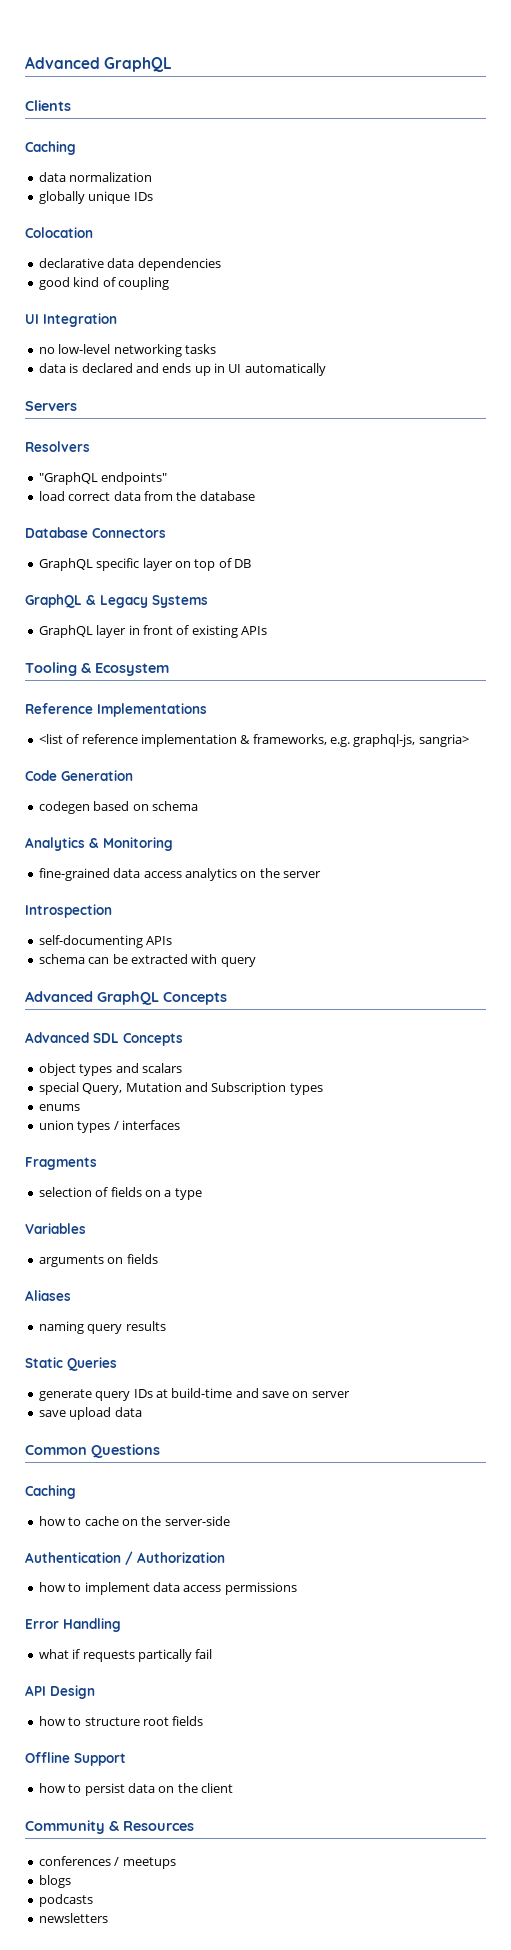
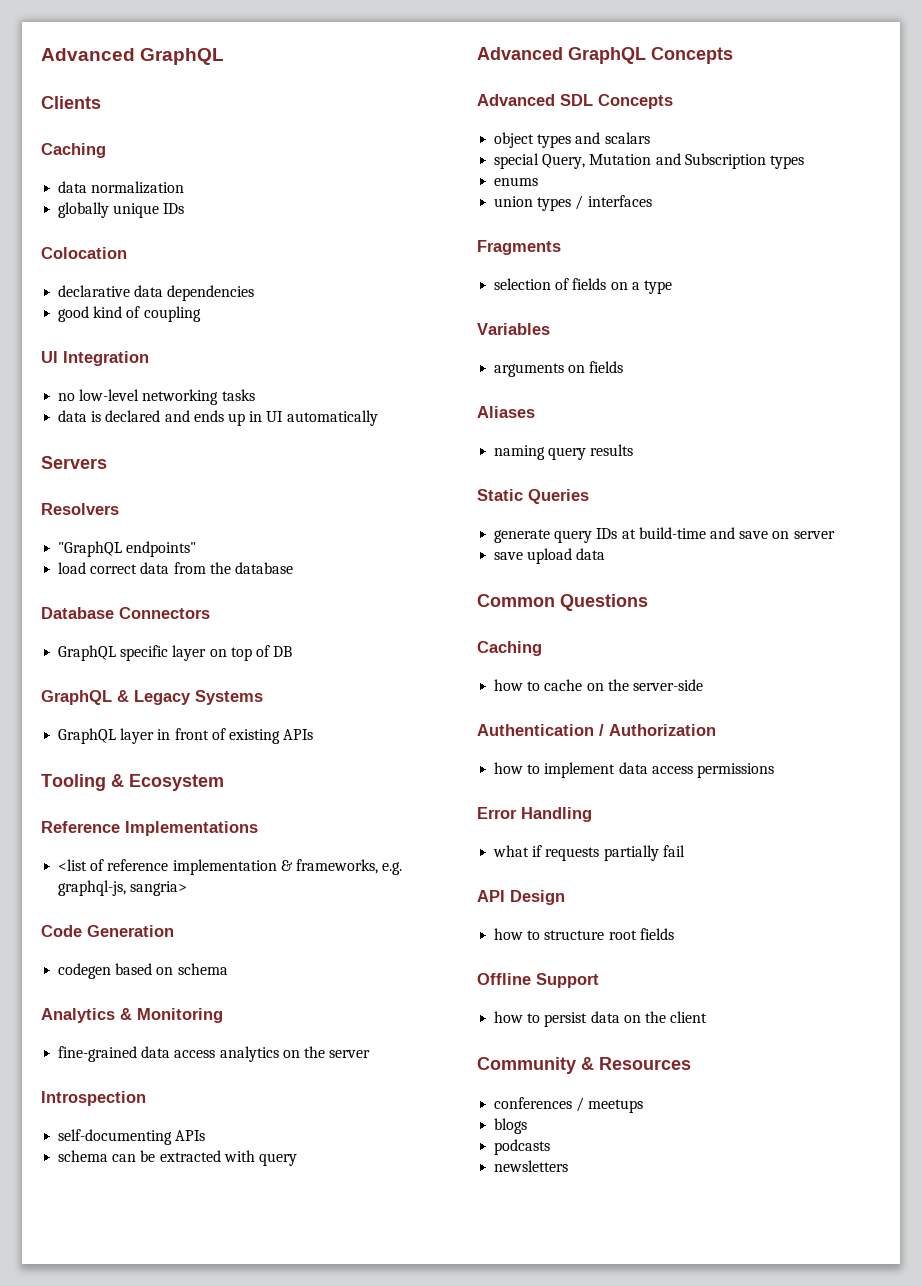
[137,1649,192,1662] partically -> [603,845,659,861] partially

